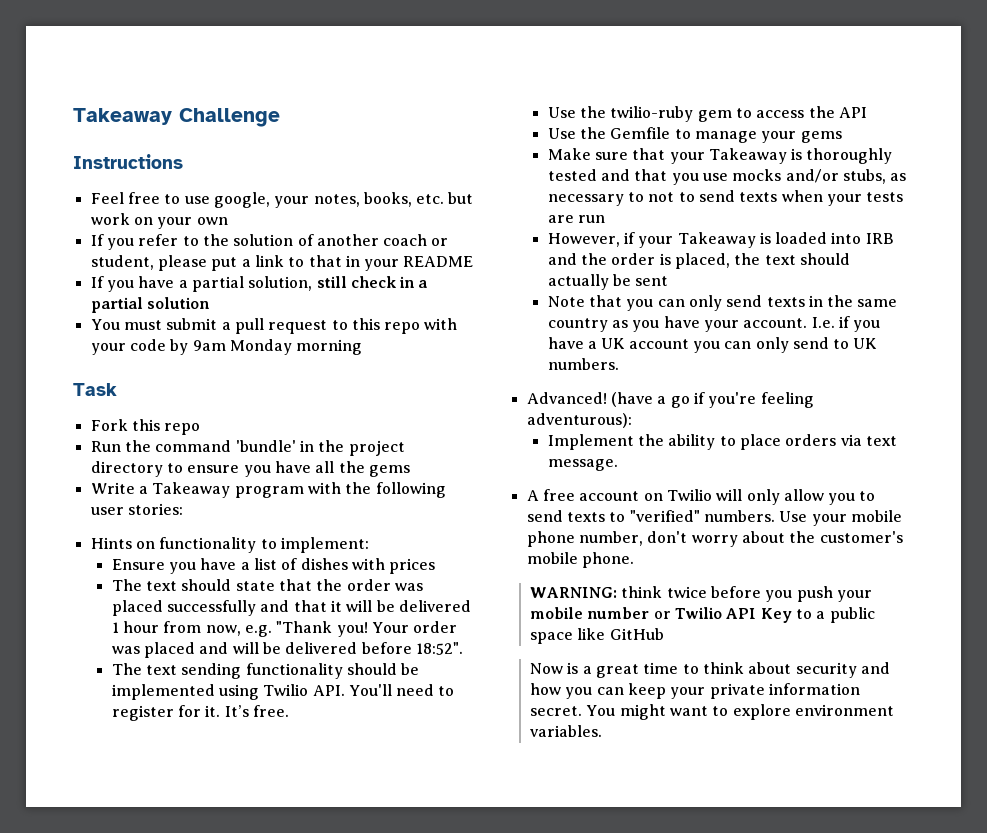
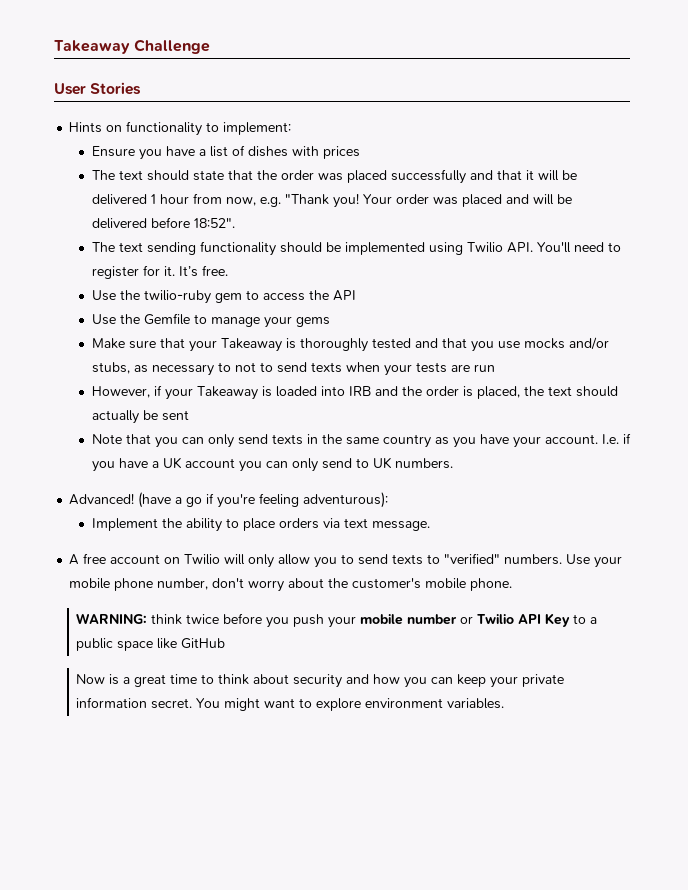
[73,154,183,169] [90,192,474,208] [90,213,228,229] [90,234,449,250] [90,255,474,271] [90,276,429,292] [90,297,210,313] [90,318,458,334] [90,339,363,355] [73,383,117,396] [90,419,201,435] [90,440,405,456] [90,461,410,477] [90,482,446,498] [90,503,183,515] Instructions // Feel free to use google, your notes, books, etc. but work on your own // If you refer to the solution of another coach or student, please put a link to that in your README // If you have a partial solution, still check in a partial solution // You must submit a pull request to this repo with your code by 9am Monday morning // Task // Fork this repo // Run the command 'bundle' in the project directory to ensure you have all the gems // Write a Takeaway program with the following user stories: -> [54,82,142,95] User Stories

